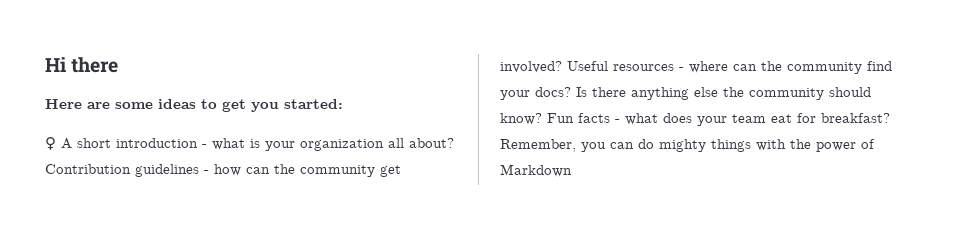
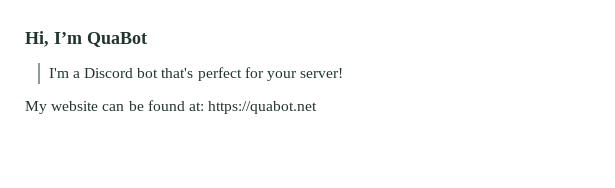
[45,57,119,73] [45,99,343,112] [45,137,454,151] [45,164,401,177] [500,61,892,74] [500,87,871,100] [500,113,890,126] [500,139,875,152] [500,164,572,177] Hi there // Here are some ideas to get you started: // ♀ A short introduction - what is your organization all about? Contribution guidelines - how can the community get involved? Useful resources - where can the community find your docs? Is there anything else the community should know? Fun facts - what does your team eat for breakfast? Remember, you can do mighty things with the power of Markdown -> [25,31,147,47] [48,67,344,81] [25,100,318,114] Hi, I’m QuaBot // I'm a Discord bot that's perfect for your server! // My website can be found at: https://quabot.net

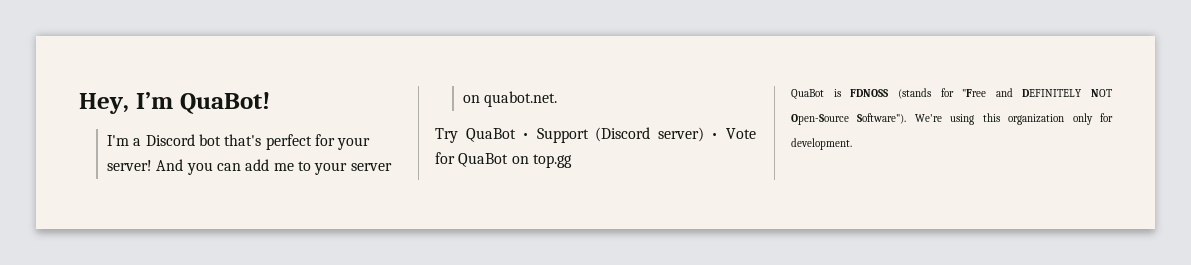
[25,31,147,47] Hi, I’m QuaBot -> [79,92,270,114] Hey, I’m QuaBot!
[25,100,318,114] // My website can be found at: https://quabot.net -> [156,159,392,175] [463,91,558,107] [435,127,756,143] [435,152,572,168] [791,88,1112,100] [791,113,1113,125] [791,138,852,150] And you can add me to your server on quabot.net. // Try QuaBot • Support (Discord server) • Vote for QuaBot on top.gg // QuaBot is FDNOSS (stands for "Free and DEFINITELY NOT Open-Source Software"). We're using this organization only for development.

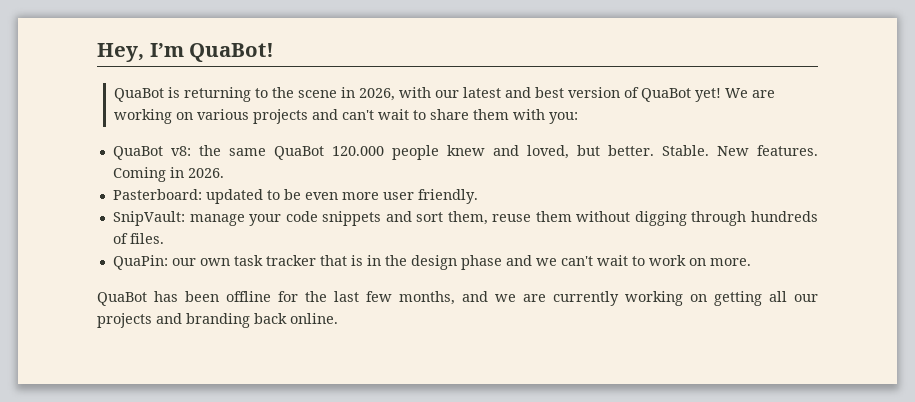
[107,134,371,150] [107,159,392,175] [463,91,558,107] [435,127,756,143] [435,152,572,168] [791,88,1112,100] [791,113,1113,125] [791,138,852,150] I'm a Discord bot that's perfect for your server! And you can add me to your server on quabot.net. // Try QuaBot • Support (Discord server) • Vote for QuaBot on top.gg // QuaBot is FDNOSS (stands for "Free and DEFINITELY NOT Open-Source Software"). We're using this organization only for development. -> [113,87,775,102] [113,109,578,124] [112,145,818,160] [112,167,224,182] [112,189,478,204] [112,211,818,226] [112,233,164,244] [112,255,751,270] [97,291,818,306] [97,313,338,328] QuaBot is returning to the scene in 2026, with our latest and best version of QuaBot yet! We are working on various projects and can't wait to share them with you: // QuaBot v8: the same QuaBot 120.000 people knew and loved, but better. Stable. New features. Coming in 2026. // Pasterboard: updated to be even more user friendly. // SnipVault: manage your code snippets and sort them, reuse them without digging through hundreds of files. // QuaPin: our own task tracker that is in the design phase and we can't wait to work on more. // QuaBot has been offline for the last few months, and we are currently working on getting all our projects and branding back online.

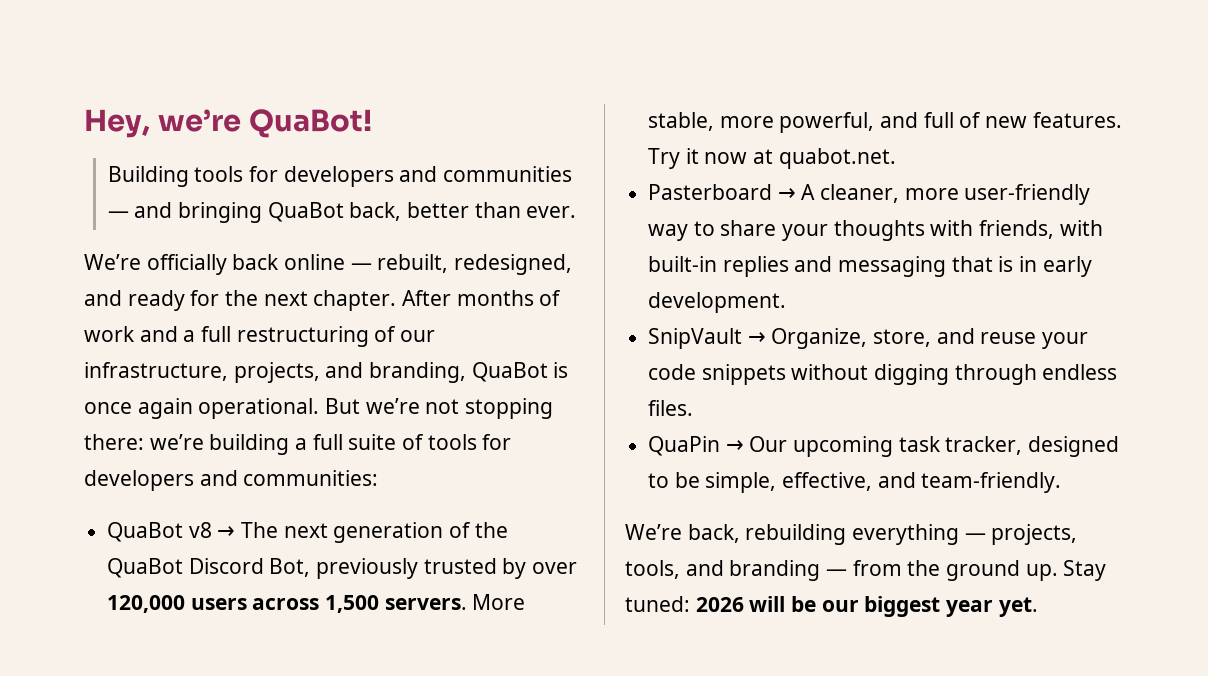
[149,43,184,57] I’m -> [157,109,241,132] we’re
[113,87,775,102] [113,109,578,124] [112,145,818,160] [112,167,224,182] [112,189,478,204] [112,211,572,226] QuaBot is returning to the scene in 2026, with our latest and best version of QuaBot yet! We are working on various projects and can't wait to share them with you: // QuaBot v8: the same QuaBot 120.000 people knew and loved, but better. Stable. New features. Coming in 2026. // Pasterboard: updated to be even more user friendly. // SnipVault: manage your code snippets and sort them, reuse them -> [107,166,572,187] [107,202,577,223] [84,254,573,275] [84,290,562,311] [84,326,436,347] [84,362,569,383] [84,398,554,419] [84,434,512,455] [84,470,379,491] [107,522,508,543] [107,558,578,579] [107,594,526,613] [648,112,1122,133] [648,148,896,169] [648,184,1091,205] [648,220,1103,241] [648,256,1092,277] [648,292,787,313] [648,328,1089,349] [648,364,786,385] Building tools for developers and communities — and bringing QuaBot back, better than ever. // We’re officially back online — rebuilt, redesigned, and ready for the next chapter. After months of work and a full restructuring of our infrastructure, projects, and branding, QuaBot is once again operational. But we’re not stopping there: we’re building a full suite of tools for developers and communities: // QuaBot v8 → The next generation of the QuaBot Discord Bot, previously trusted by over 120,000 users across 1,500 servers. More stable, more powerful, and full of new features. Try it now at quabot.net. // Pasterboard → A cleaner, more user-friendly way to share your thoughts with friends, with built-in replies and messaging that is in early development. // SnipVault → Organize, store, and reuse your code snippets
[750,211,818,222] [112,233,128,244] hundreds of -> [1042,364,1118,380] endless
[112,255,751,270] [97,291,818,306] [97,313,338,328] QuaPin: our own task tracker that is in the design phase and we can't wait to work on more. // QuaBot has been offline for the last few months, and we are currently working on getting all our projects and branding back online. -> [648,436,1120,457] [648,472,1062,493] [625,524,1078,545] [625,560,1107,581] [625,596,1038,617] QuaPin → Our upcoming task tracker, designed to be simple, effective, and team-friendly. // We’re back, rebuilding everything — projects, tools, and branding — from the ground up. Stay tuned: 2026 will be our biggest year yet.

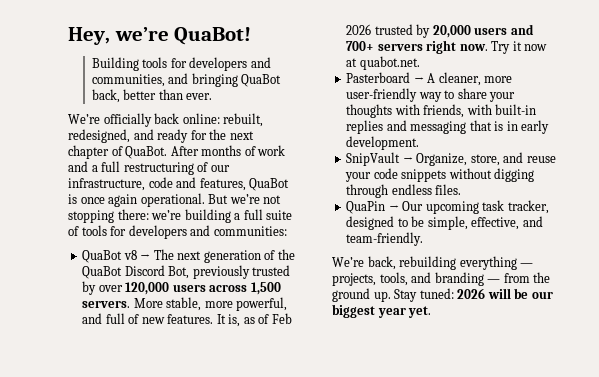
[442,166,572,182] [107,211,129,218] communities — -> [91,74,165,87] communities,
[284,254,372,270] online — -> [182,113,220,124] online:
[313,290,397,311] chapter. -> [68,145,168,159] chapter of QuaBot.
[233,362,467,383] projects, and branding, -> [148,177,246,191] code and features,
(1122, 120) none -> [216,313,292,327] [346,24,534,38] [346,40,488,54] It is, as of Feb 2026 trusted by 20,000 users and 700+ servers right now.

